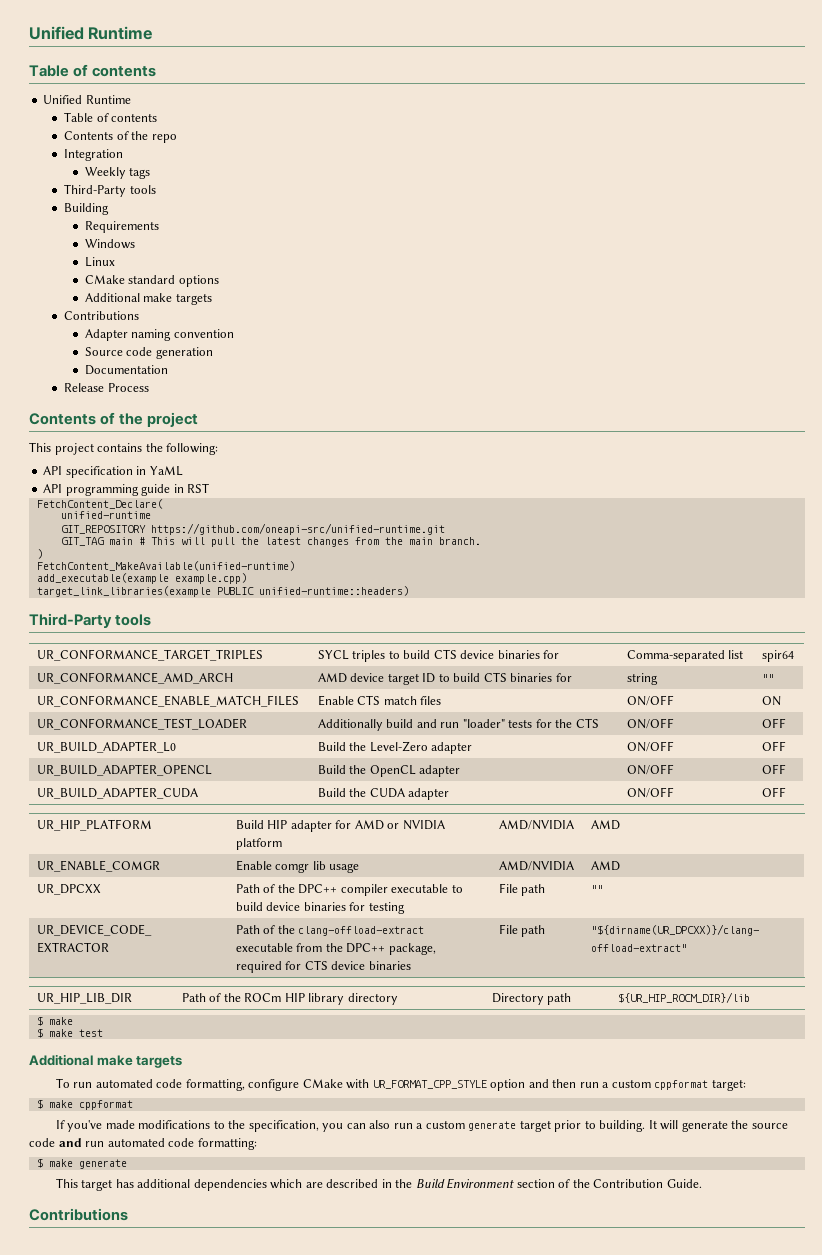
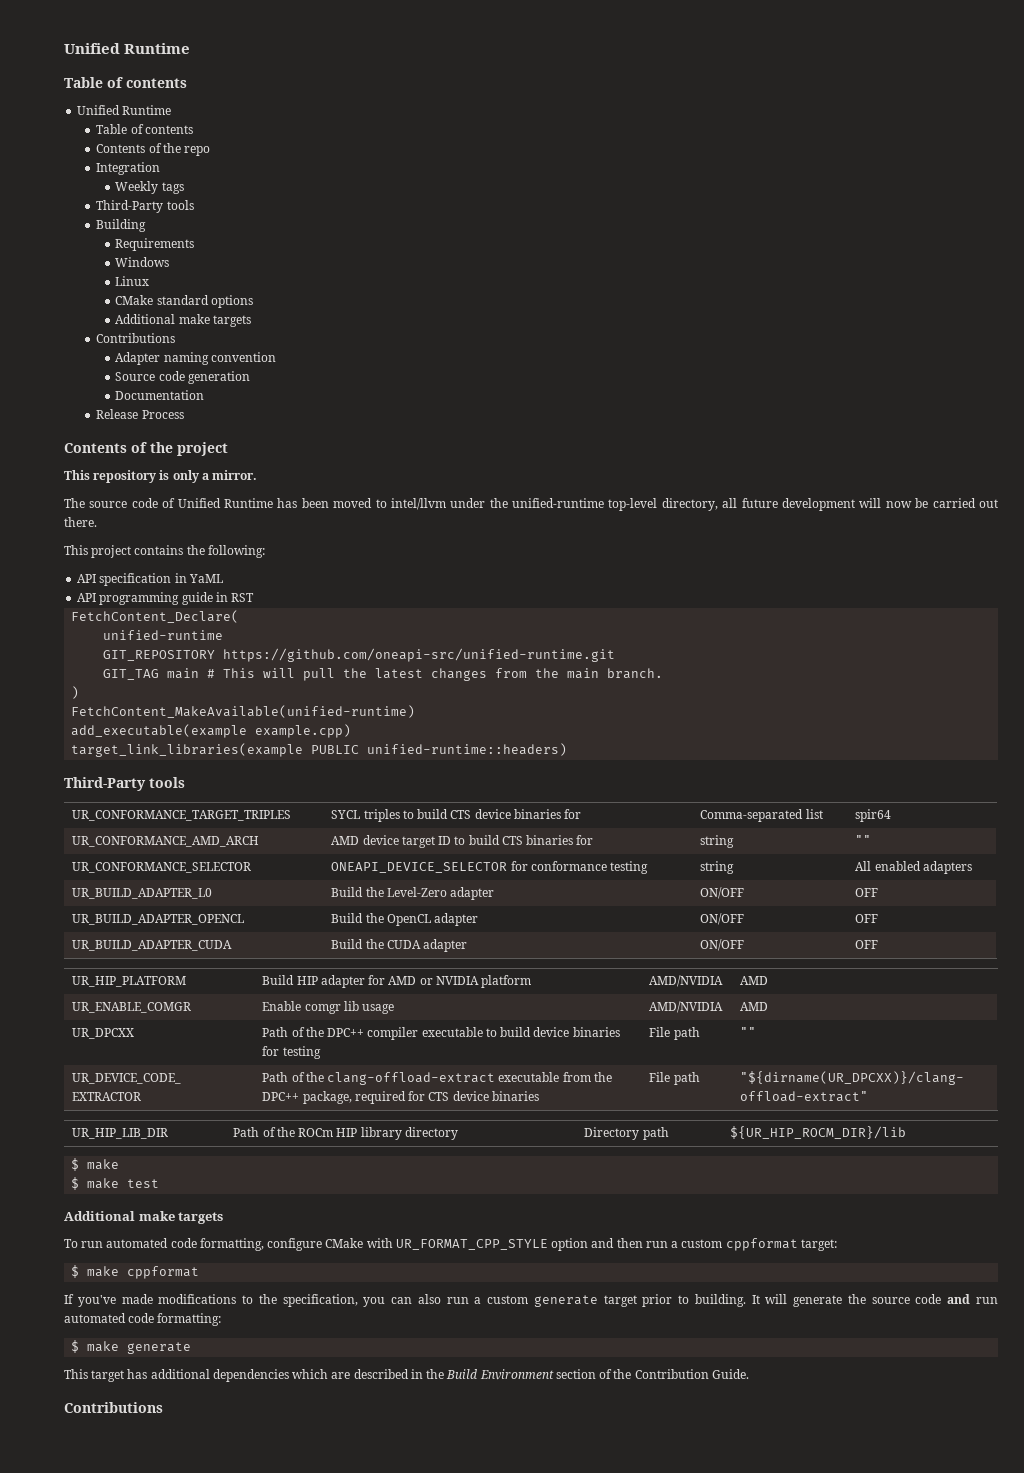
(199, 419) none -> [64,470,258,483] [64,498,999,511] [64,517,97,527] // This repository is only a mirror. // The source code of Unified Runtime has been moved to intel/llvm under the unified-runtime top-level directory, all future development will now be carried out there.
[36,695,299,707] [317,695,442,706] [626,695,674,706] [761,696,781,706] [36,718,247,730] [317,718,599,731] [626,718,674,729] [761,718,786,728] UR_CONFORMANCE_ENABLE_MATCH_FILES | Enable CTS match files | ON/OFF | ON // UR_CONFORMANCE_TEST_LOADER | Additionally build and run "loader" tests for the CTS | ON/OFF | OFF -> [72,862,252,873] [331,861,649,874] [700,861,735,874] [855,861,972,874] UR_CONFORMANCE_SELECTOR | ONEAPI_DEVICE_SELECTOR for conformance testing | string | All enabled adapters

